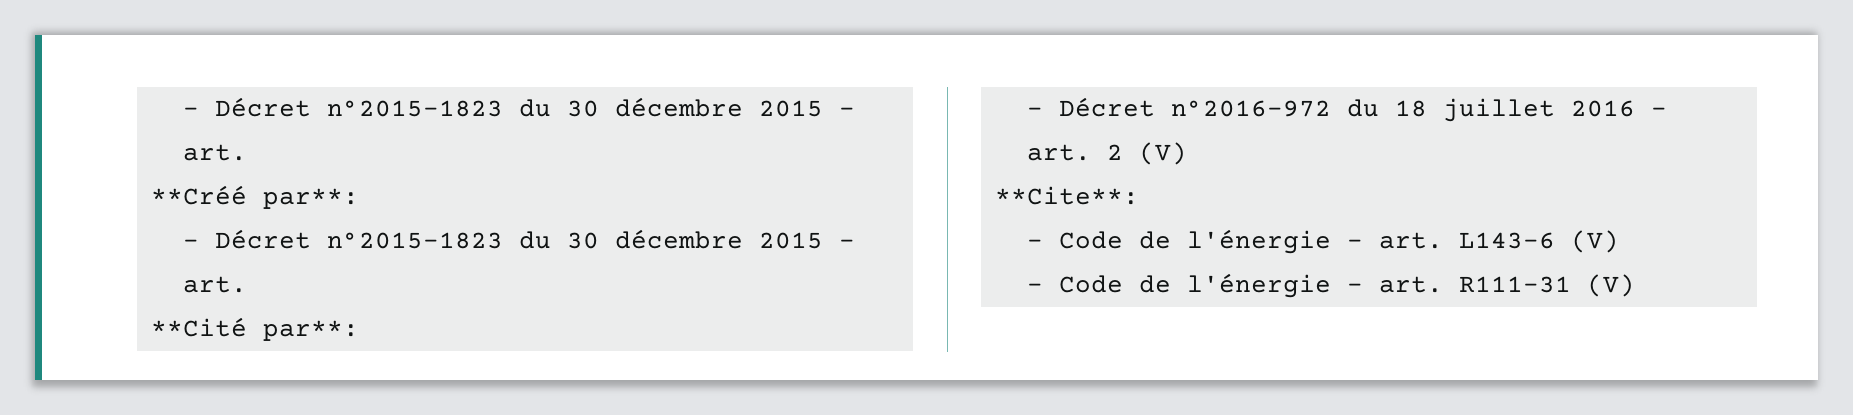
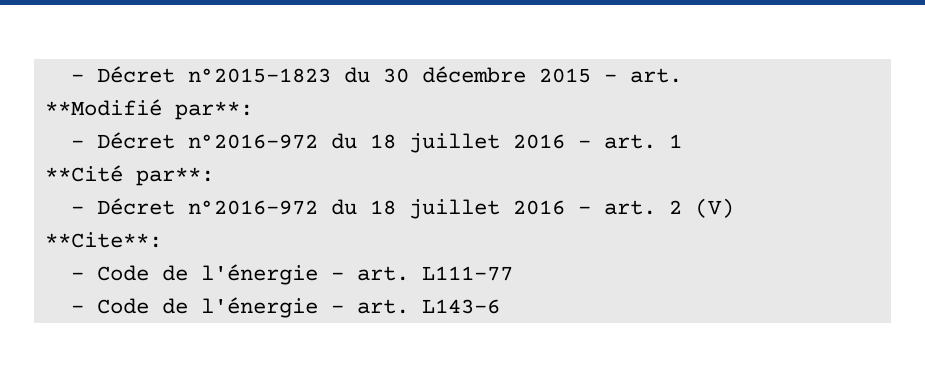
[182,97,855,117] [182,144,247,161] [150,185,359,209] [182,229,855,249] [182,276,247,293] - Décret n°2015-1823 du 30 décembre 2015 - art. // **Créé par**: // - Décret n°2015-1823 du 30 décembre 2015 - art. -> [71,66,683,83] [45,99,254,120] [71,132,683,153] - Décret n°2015-1823 du 30 décembre 2015 - art. // **Modifié par**: // - Décret n°2016-972 du 18 juillet 2016 - art. 1
[1458,230,1619,253] [1026,273,1635,298] L143-6 (V) // - Code de l'énergie - art. R111-31 (V) -> [422,266,514,281] [71,297,501,318] L111-77 // - Code de l'énergie - art. L143-6

